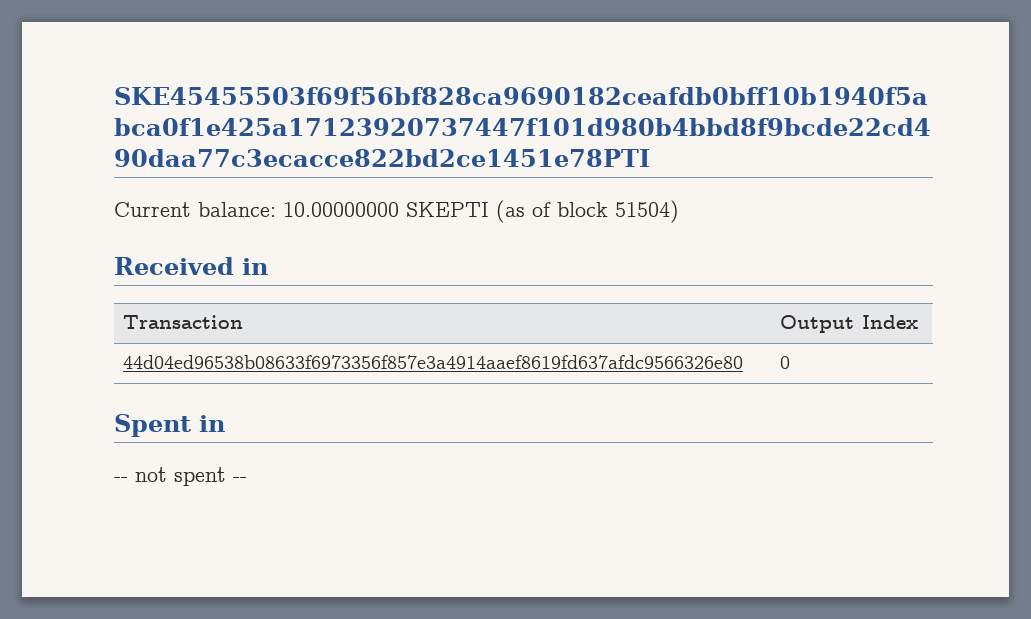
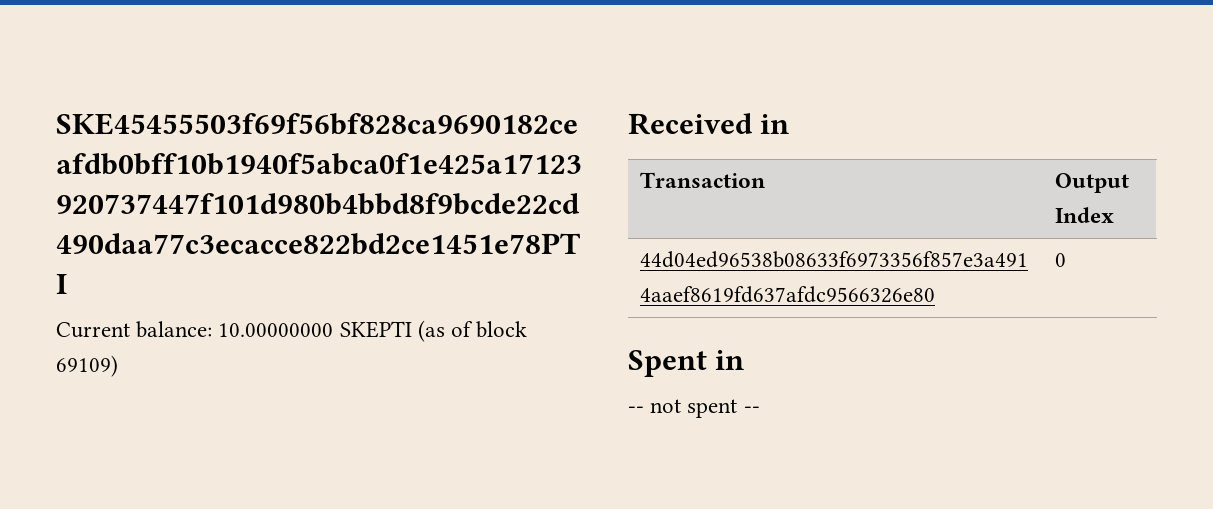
[615,200,679,223] 51504) -> [56,355,118,377] 69109)

